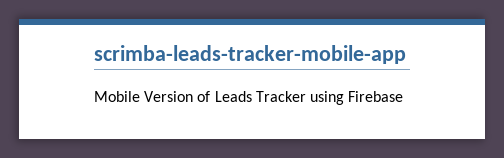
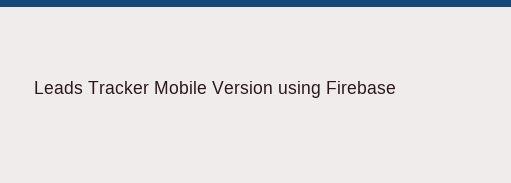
[94,45,406,64] [94,91,306,102] scrimba-leads-tracker-mobile-app // Mobile Version of Leads Tracker -> [34,81,273,94] Leads Tracker Mobile Version

